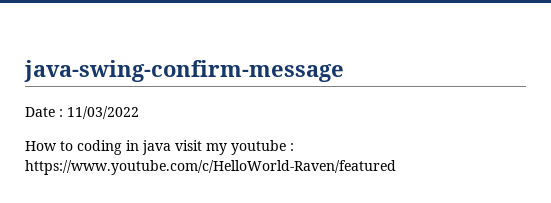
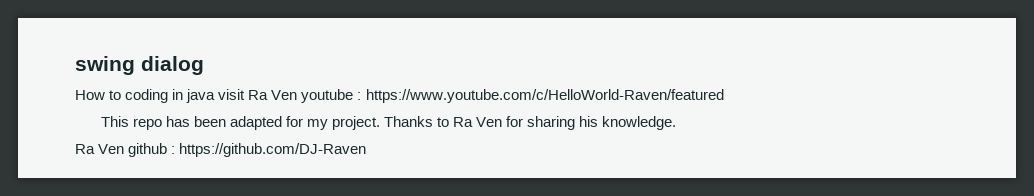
[24,60,344,82] [25,106,139,119] java-swing-confirm-message // Date : 11/03/2022 -> [75,56,204,75] swing dialog
[206,143,227,155] my -> [248,90,298,100] Ra Ven
(396, 167) none -> [100,116,677,130] [75,143,367,157] // This repo has been adapted for my project. Thanks to Ra Ven for sharing his knowledge. // Ra Ven github : https://github.com/DJ-Raven

